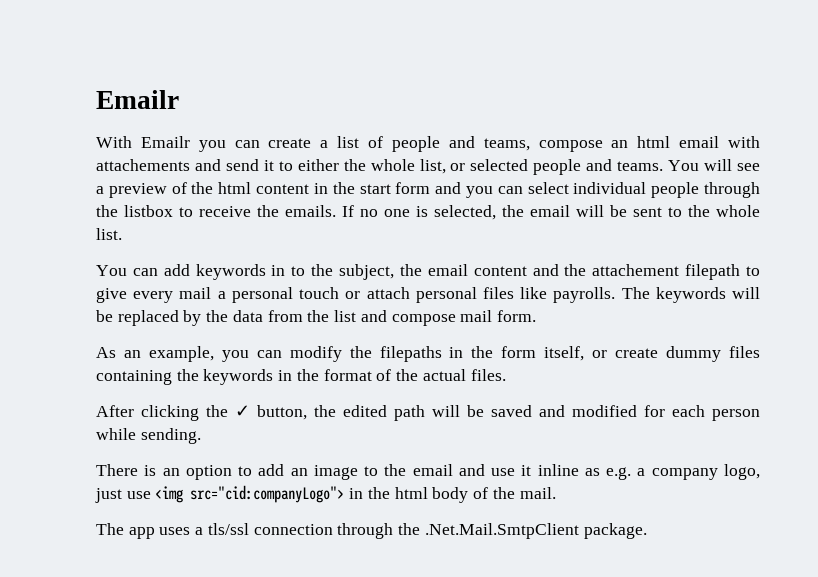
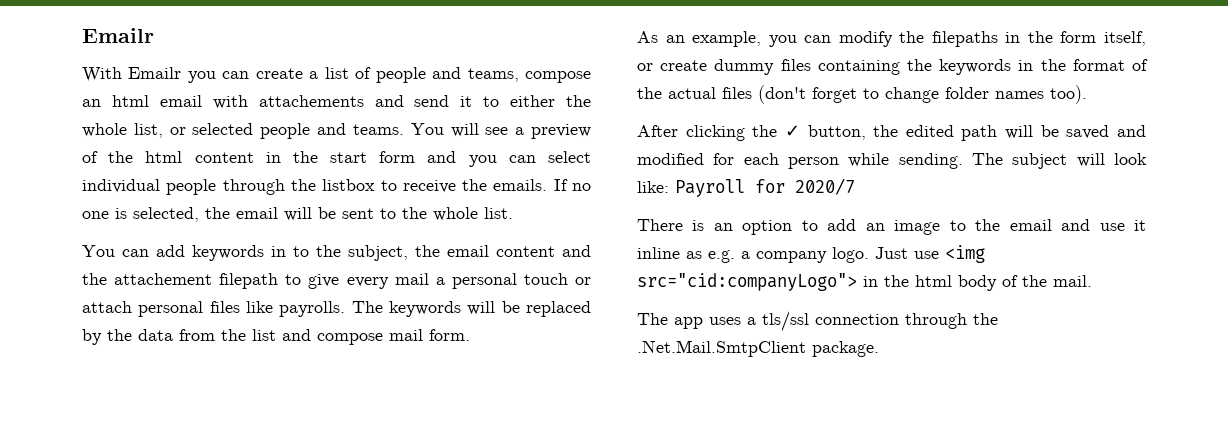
[470,369,506,381] files. -> [722,85,1087,104] files (don't forget to change folder names too).
(201, 436) none -> [972,153,1147,169] [637,178,855,197] The subject will look like: Payroll for 2020/7
[724,464,760,480] [95,488,122,503] logo, just -> [832,247,908,263] logo. Just

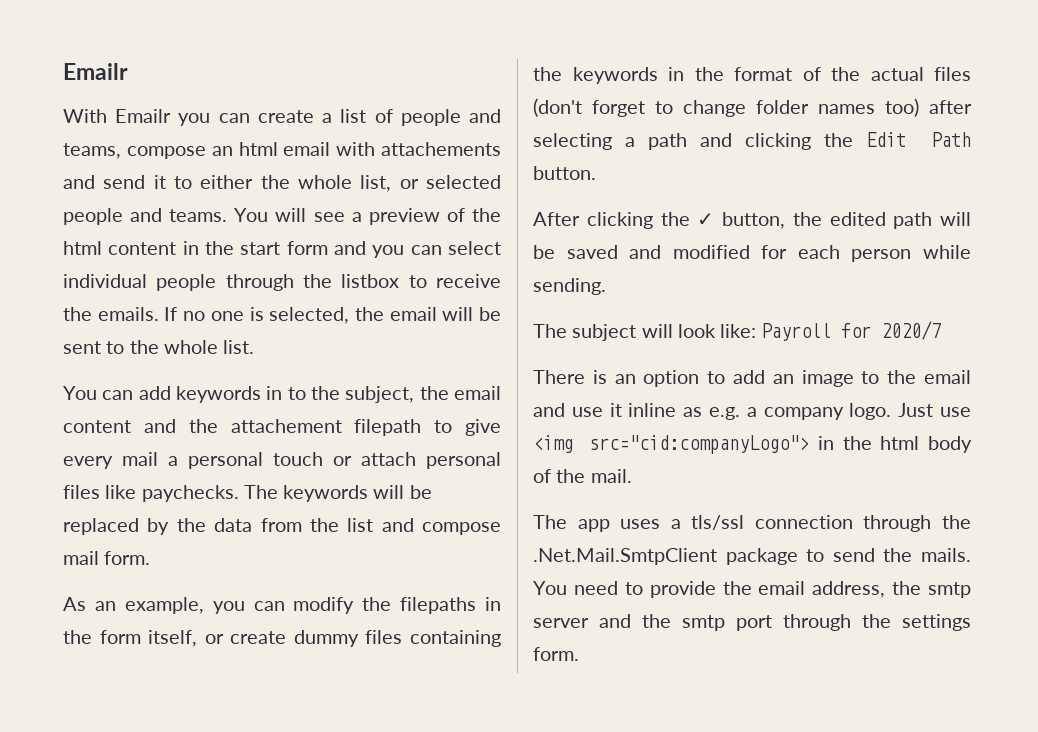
[279,301,346,317] payrolls. -> [141,485,239,502] paychecks.
[1050,85,1087,104] too). -> [885,98,972,117] [533,132,971,150] [533,166,596,180] too) after selecting a path and clicking the Edit Path button.
(963, 161) none -> (606, 286) //
[812,341,879,357] package. -> [725,548,972,565] [533,581,971,598] [533,614,971,631] [533,647,579,661] package to send the mails. You need to provide the email address, the smtp server and the smtp port through the settings form.

